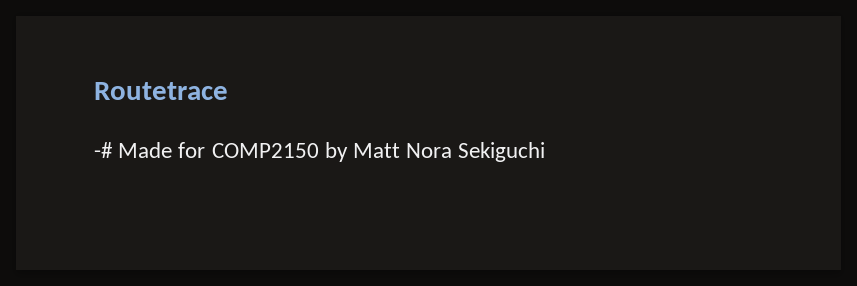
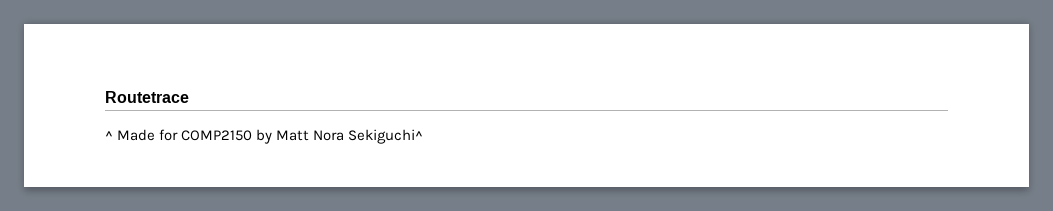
[94,142,113,158] -# -> [105,131,113,140] ^
[458,142,546,162] Sekiguchi -> [348,129,424,144] Sekiguchi^

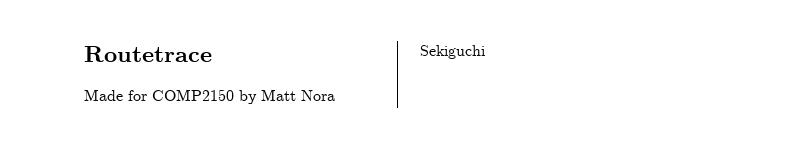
[105,131,113,140] ^ -> (212, 54) none
[348,129,424,144] Sekiguchi^ -> [420,45,485,59] Sekiguchi

